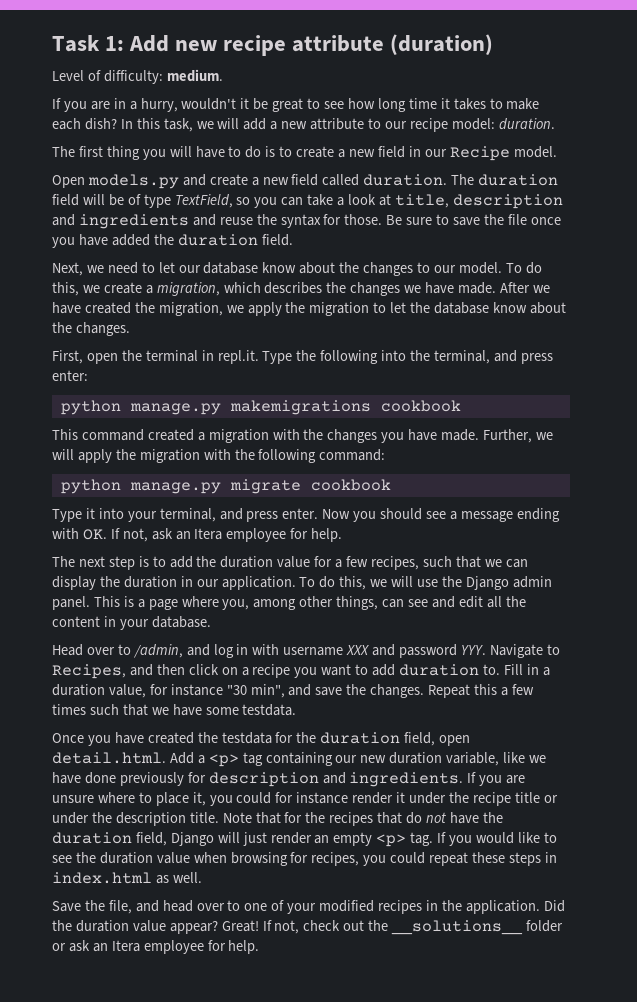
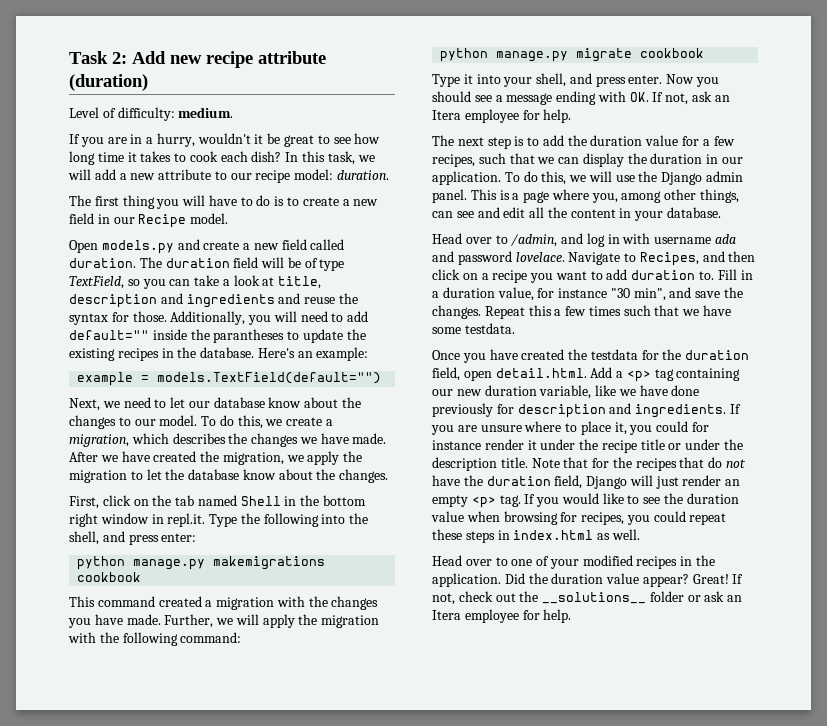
[105,36,125,51] 1: -> [112,52,127,64] 2:
[506,98,540,110] make -> [189,151,218,162] cook
[386,214,561,226] [52,234,293,248] Be sure to save the file once you have added the duration field. -> [170,311,369,325] [69,329,366,343] [69,347,369,361] [77,372,382,386] Additionally, you will need to add default="" inside the parantheses to update the existing recipes in the database. Here's an example: // example = models.TextField(default="")
[86,350,198,364] open the terminal -> [102,495,367,506] [69,513,149,527] click on the tab named Shell in the bottom right window
[434,350,491,364] terminal, -> [69,531,99,545] shell,
[159,508,216,522] terminal, -> [536,73,567,87] shell,
[346,645,370,655] XXX -> [715,234,737,244] ada
[460,645,486,655] YYY. -> [515,252,565,262] lovelace.
[52,900,193,914] Save the file, and head -> [432,555,462,566] Head

